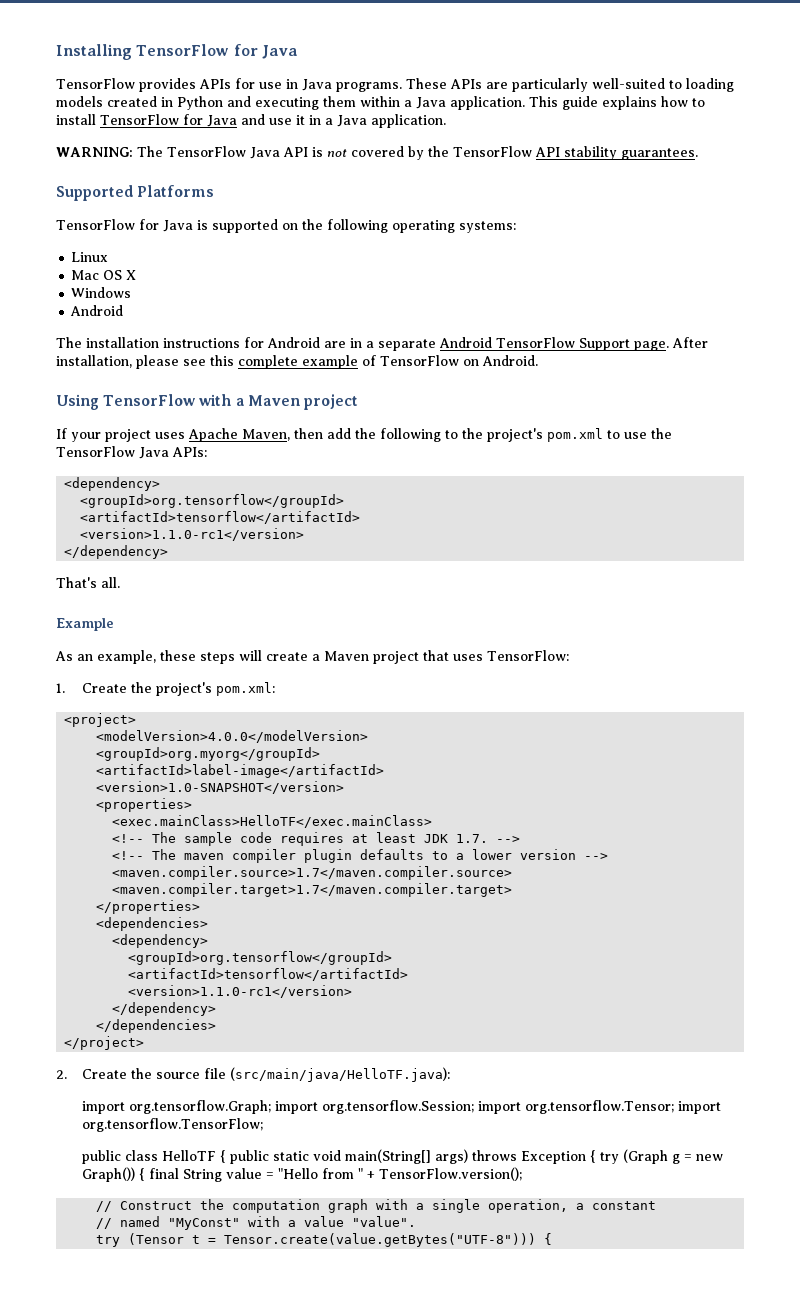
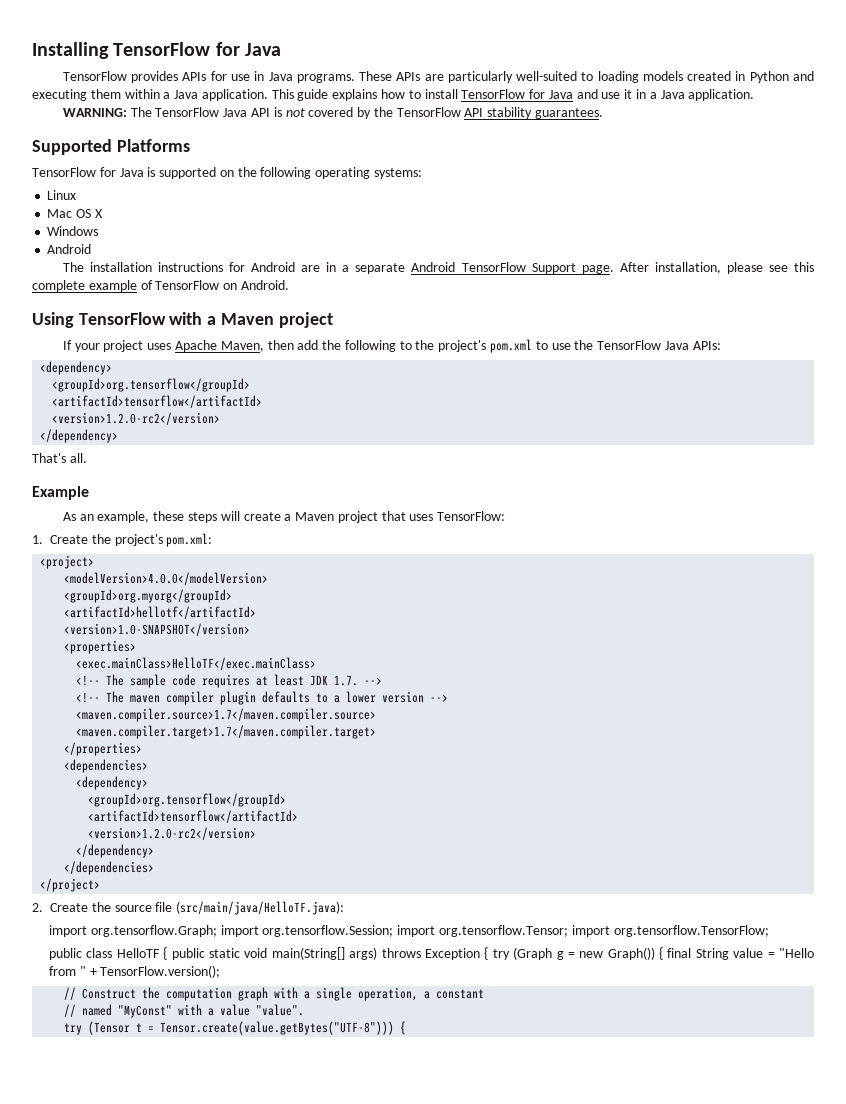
[80,528,305,541] <version>1.1.0-rc1</version> -> [52,412,221,425] <version>1.2.0-rc2</version>
[96,764,385,778] <artifactId>label-image</artifactId> -> [64,606,257,619] <artifactId>hellotf</artifactId>
[128,985,353,998] <version>1.1.0-rc1</version> -> [88,827,257,840] <version>1.2.0-rc2</version>

